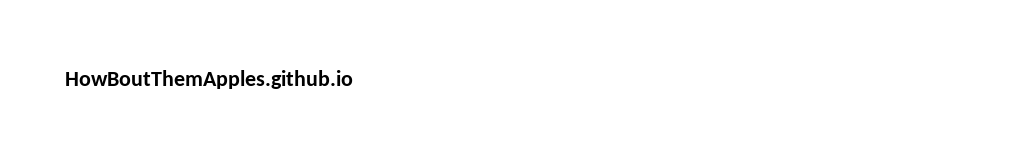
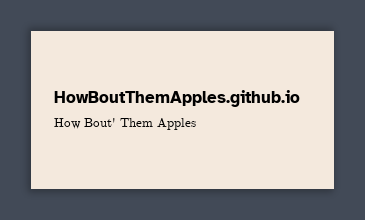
(353, 79) none -> [54,118,196,130] // How Bout' Them Apples

